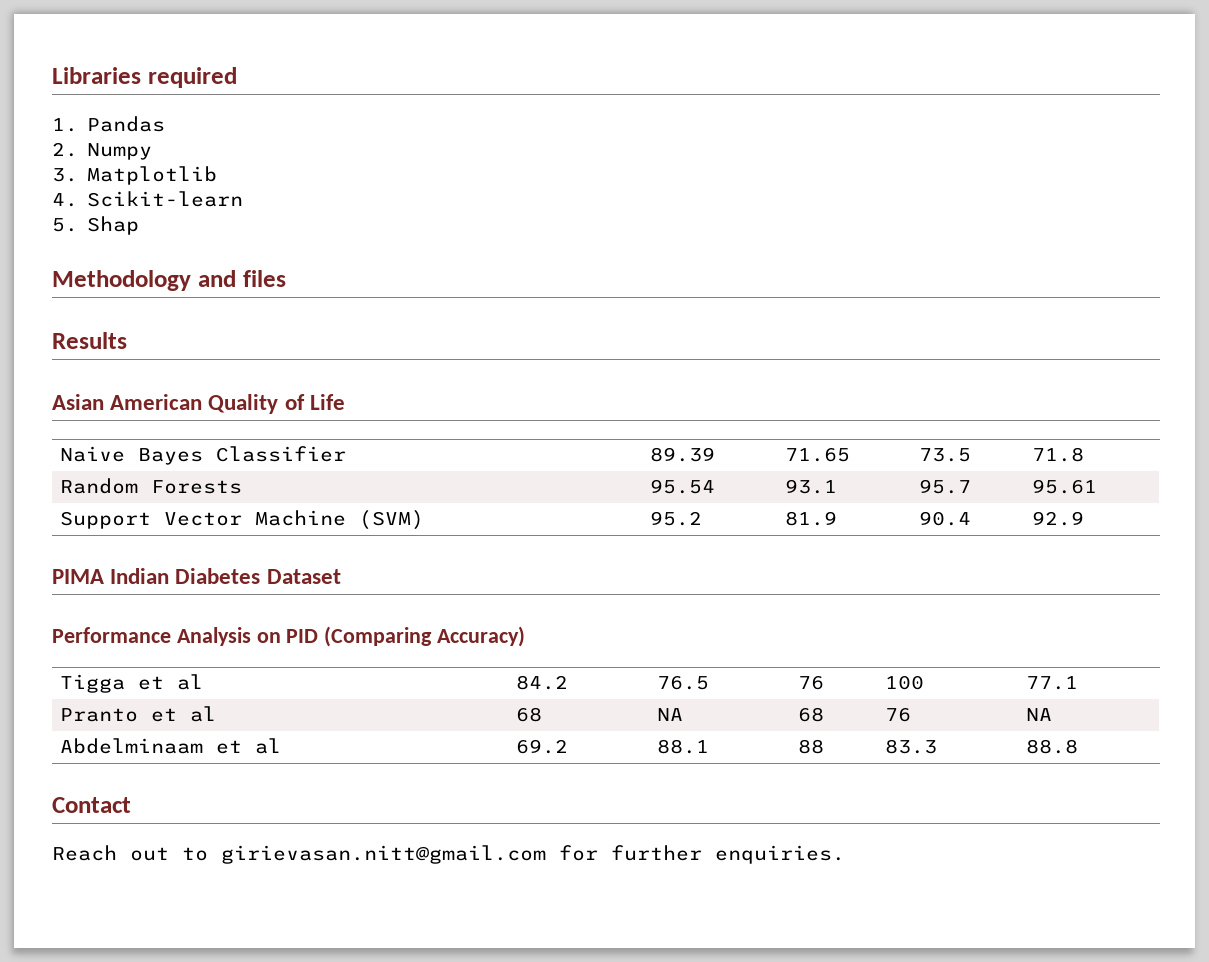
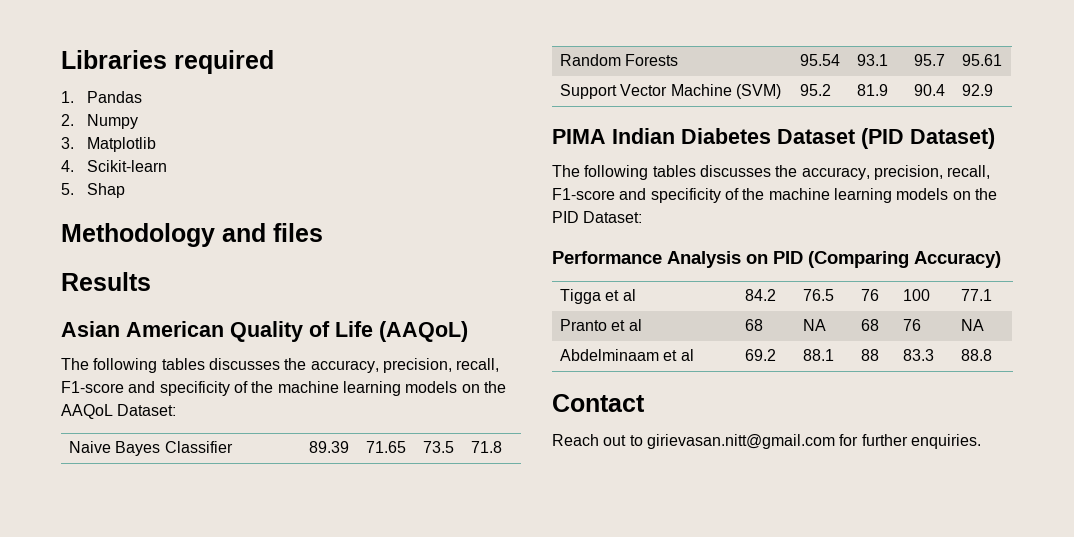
(345, 402) none -> [379,321,468,342] [61,358,500,373] [61,381,506,396] [61,404,177,419] (AAQoL) // The following tables discusses the accuracy, precision, recall, F1-score and specificity of the machine learning models on the AAQoL Dataset:
(341, 576) none -> [861,128,995,149] [552,165,991,180] [552,188,997,203] [552,211,643,223] (PID Dataset) // The following tables discusses the accuracy, precision, recall, F1-score and specificity of the machine learning models on the PID Dataset:

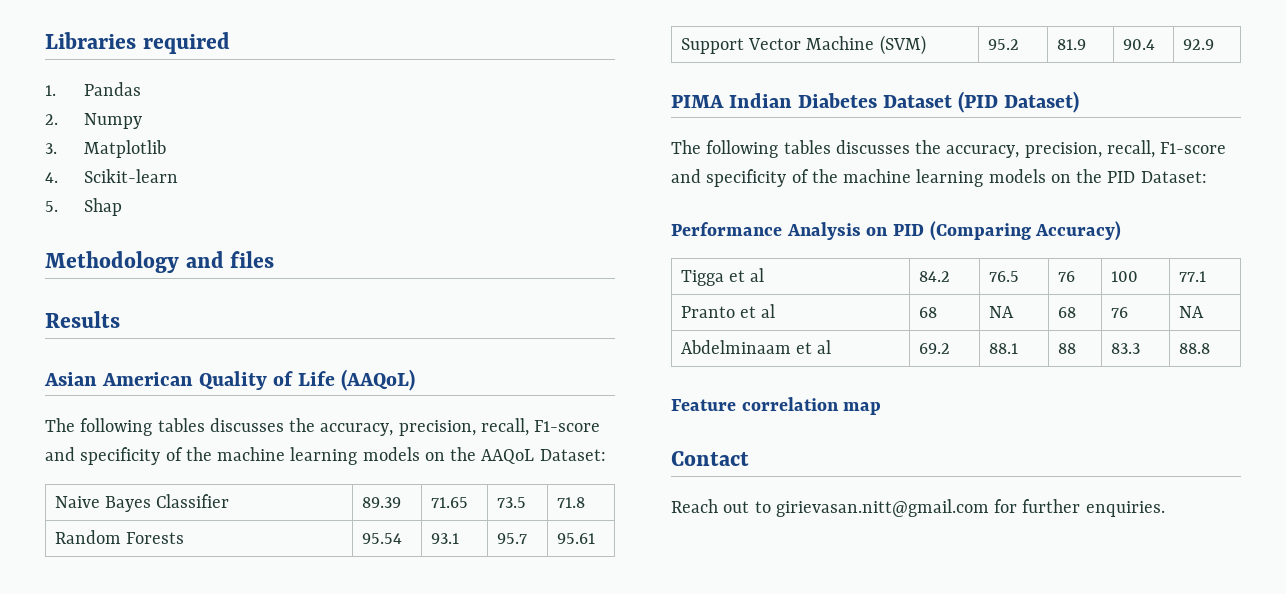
(993, 355) none -> [671,397,882,415] // Feature correlation map

